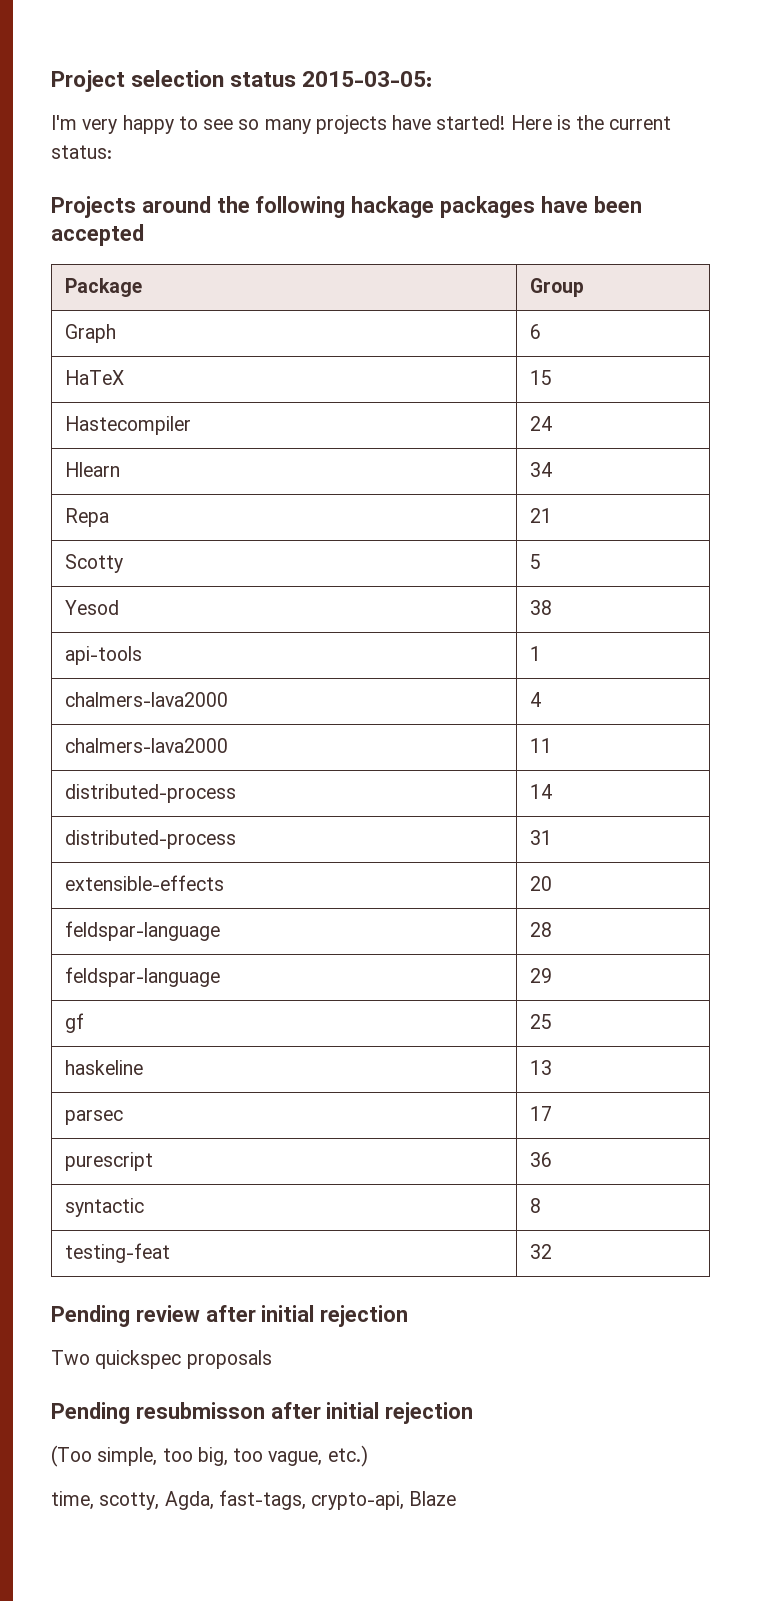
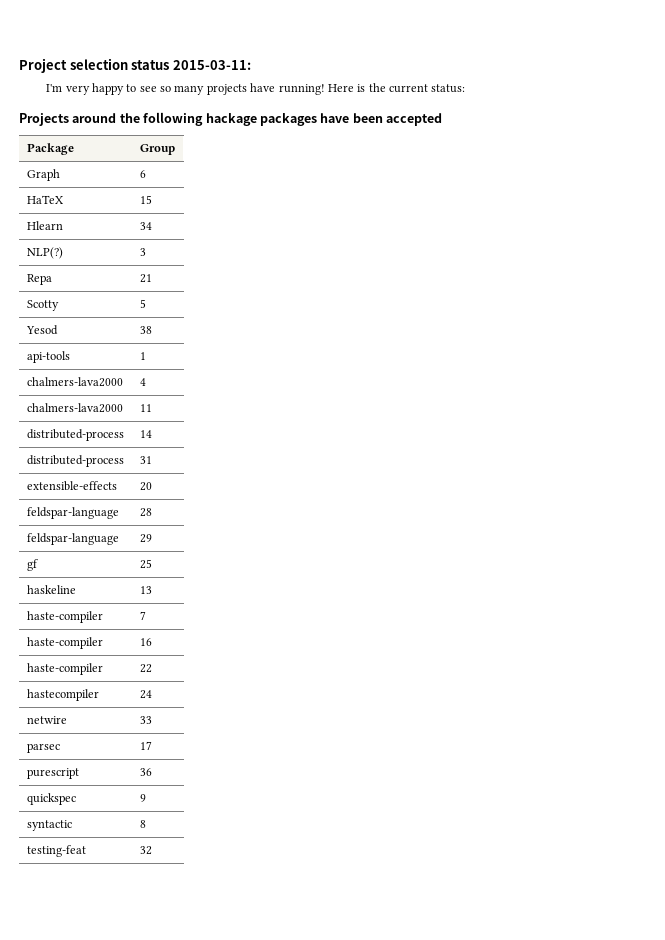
[302,71,433,87] 2015-03-05: -> [172,60,251,70] 2015-03-11:
[436,115,506,130] started! -> [278,84,325,95] running!
[64,416,191,435] [529,416,552,431] // Hastecompiler | 24 -> (152, 199) none
(552, 469) none -> [26,247,63,259] [139,248,146,256] // NLP(?) | 3
(552, 1067) none -> [26,611,103,623] [139,611,146,620] [26,637,103,649] [139,638,152,646] [26,663,103,675] [139,664,152,673] [26,689,99,701] [139,690,152,699] [26,716,67,724] [139,716,152,724] // haste-compiler | 7 // haste-compiler | 16 // haste-compiler | 22 // hastecompiler | 24 // netwire | 33
(552, 1159) none -> [26,793,76,805] [139,794,146,802] // quickspec | 9
[51,1305,409,1327] [51,1350,272,1369] [51,1402,474,1424] [51,1445,368,1467] [51,1490,457,1510] // Pending review after initial rejection // Two quickspec proposals // Pending resubmisson after initial rejection // (Too simple, too big, too vague, etc.) // time, scotty, Agda, fast-tags, crypto-api, Blaze -> (152, 850) none

